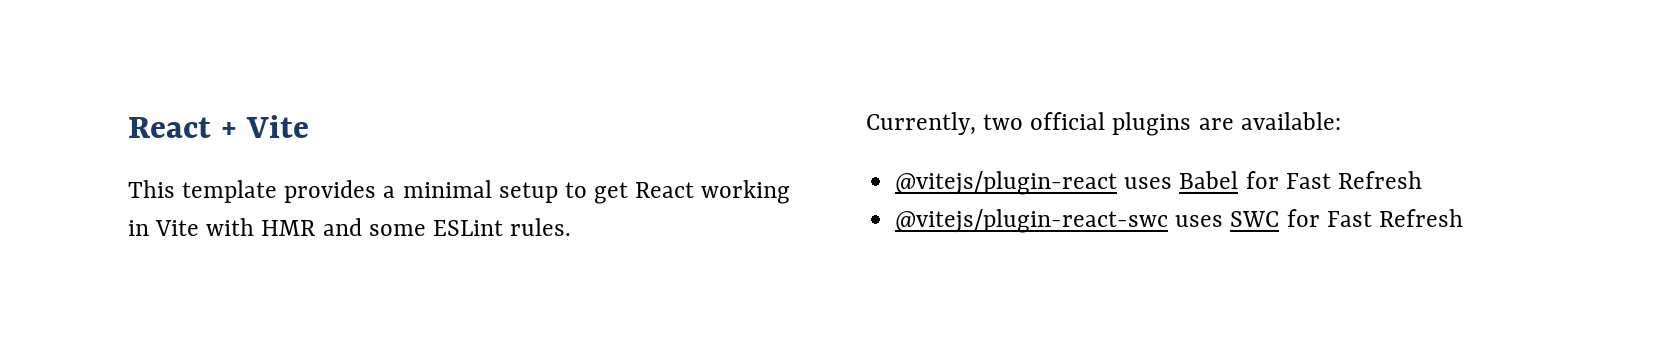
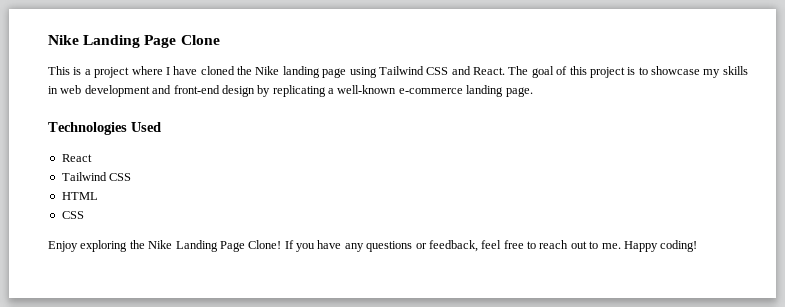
[128,115,309,138] [128,180,791,204] [128,218,572,236] [866,112,1341,136] [895,171,1422,195] [895,209,1463,233] React + Vite // This template provides a minimal setup to get React working in Vite with HMR and some ESLint rules. // Currently, two official plugins are available: // @vitejs/plugin-react uses Babel for Fast Refresh // @vitejs/plugin-react-swc uses SWC for Fast Refresh -> [48,35,220,48] [48,66,748,78] [48,85,533,97] [48,122,161,135] [61,154,92,162] [61,172,132,181] [61,192,98,200] [61,211,84,219] [48,240,698,252] Nike Landing Page Clone // This is a project where I have cloned the Nike landing page using Tailwind CSS and React. The goal of this project is to showcase my skills in web development and front-end design by replicating a well-known e-commerce landing page. // Technologies Used // React // Tailwind CSS // HTML // CSS // Enjoy exploring the Nike Landing Page Clone! If you have any questions or feedback, feel free to reach out to me. Happy coding!

